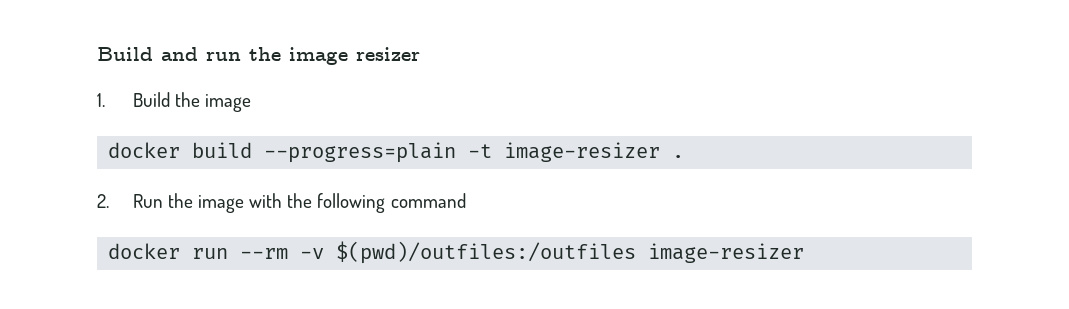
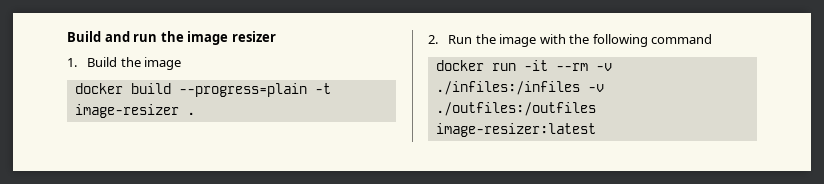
(229, 253) none -> [523,60,548,71] -it
[336,241,805,264] $(pwd)/outfiles:/outfiles image-resizer -> [435,81,604,95] [435,102,596,116] [435,123,596,137] ./infiles:/infiles -v ./outfiles:/outfiles image-resizer:latest

